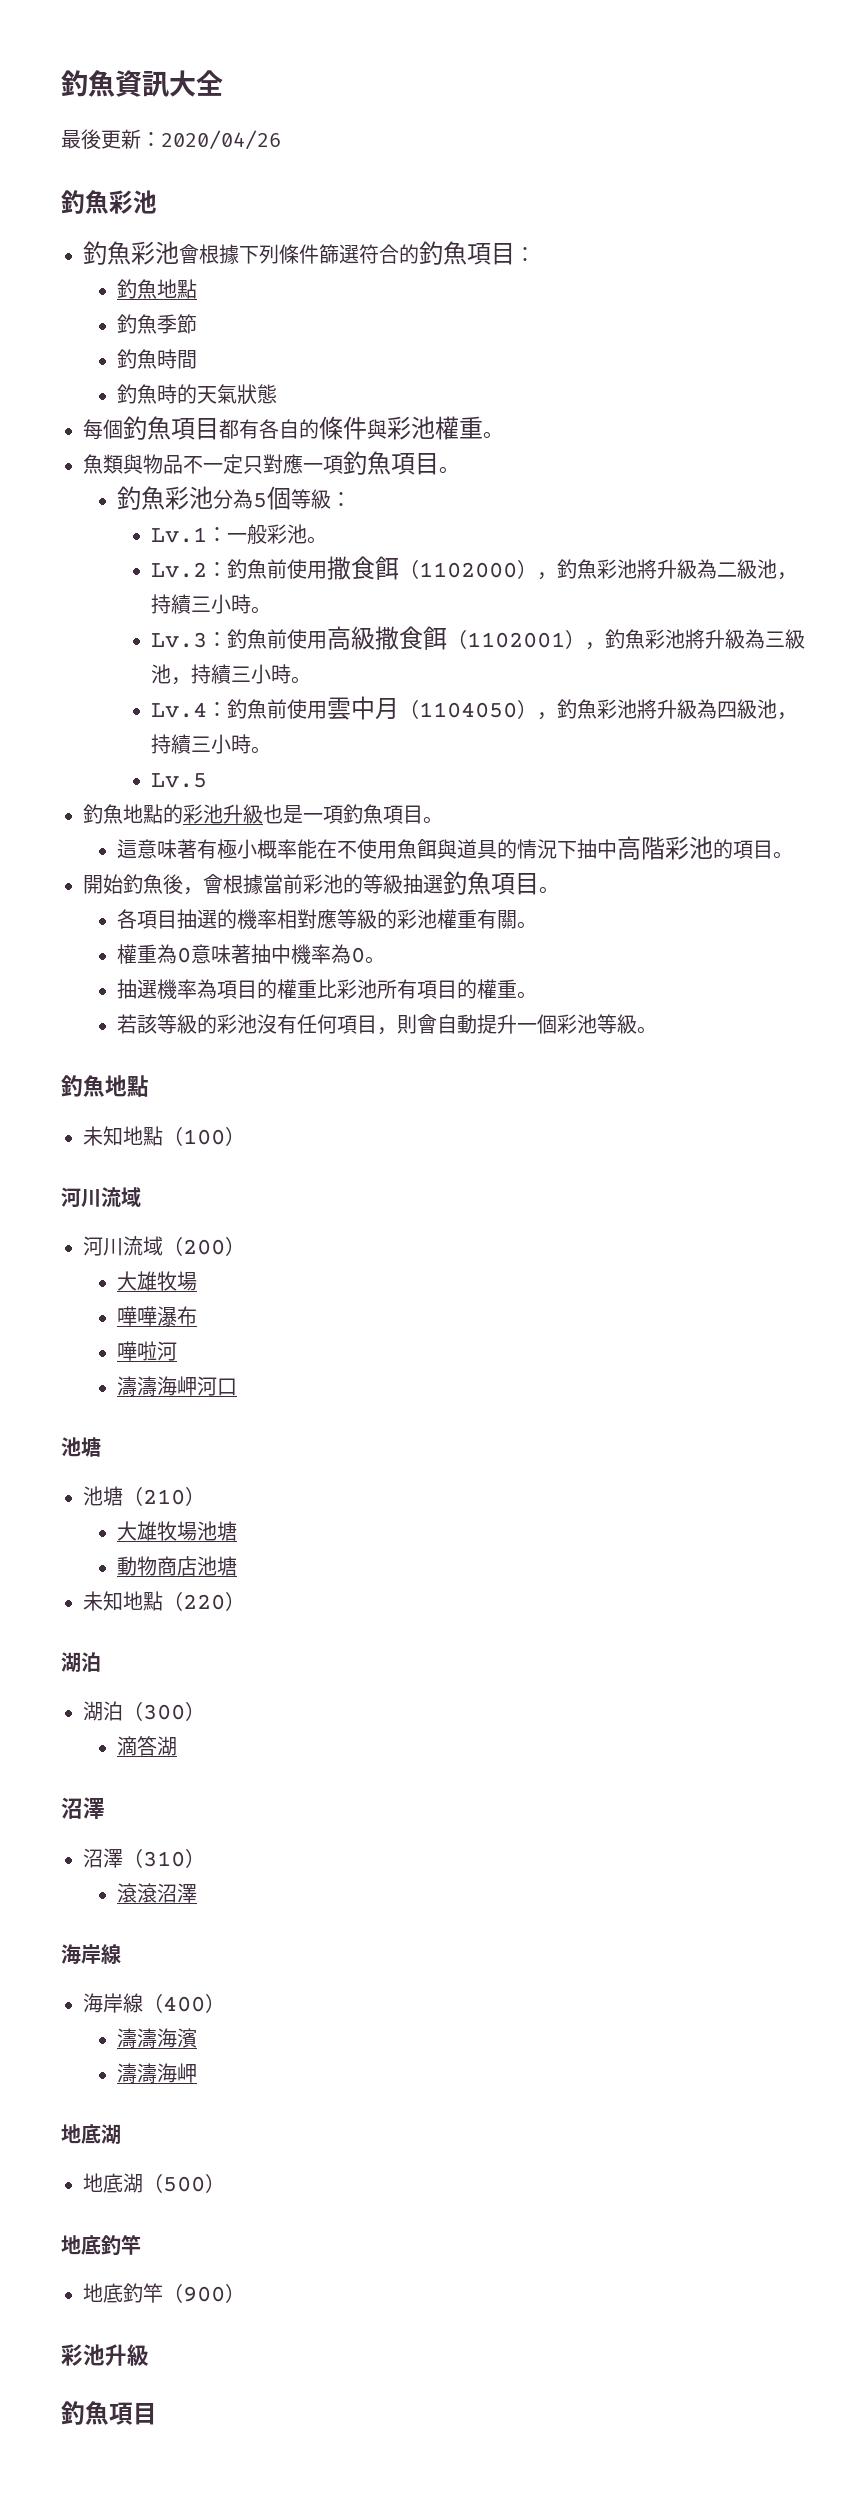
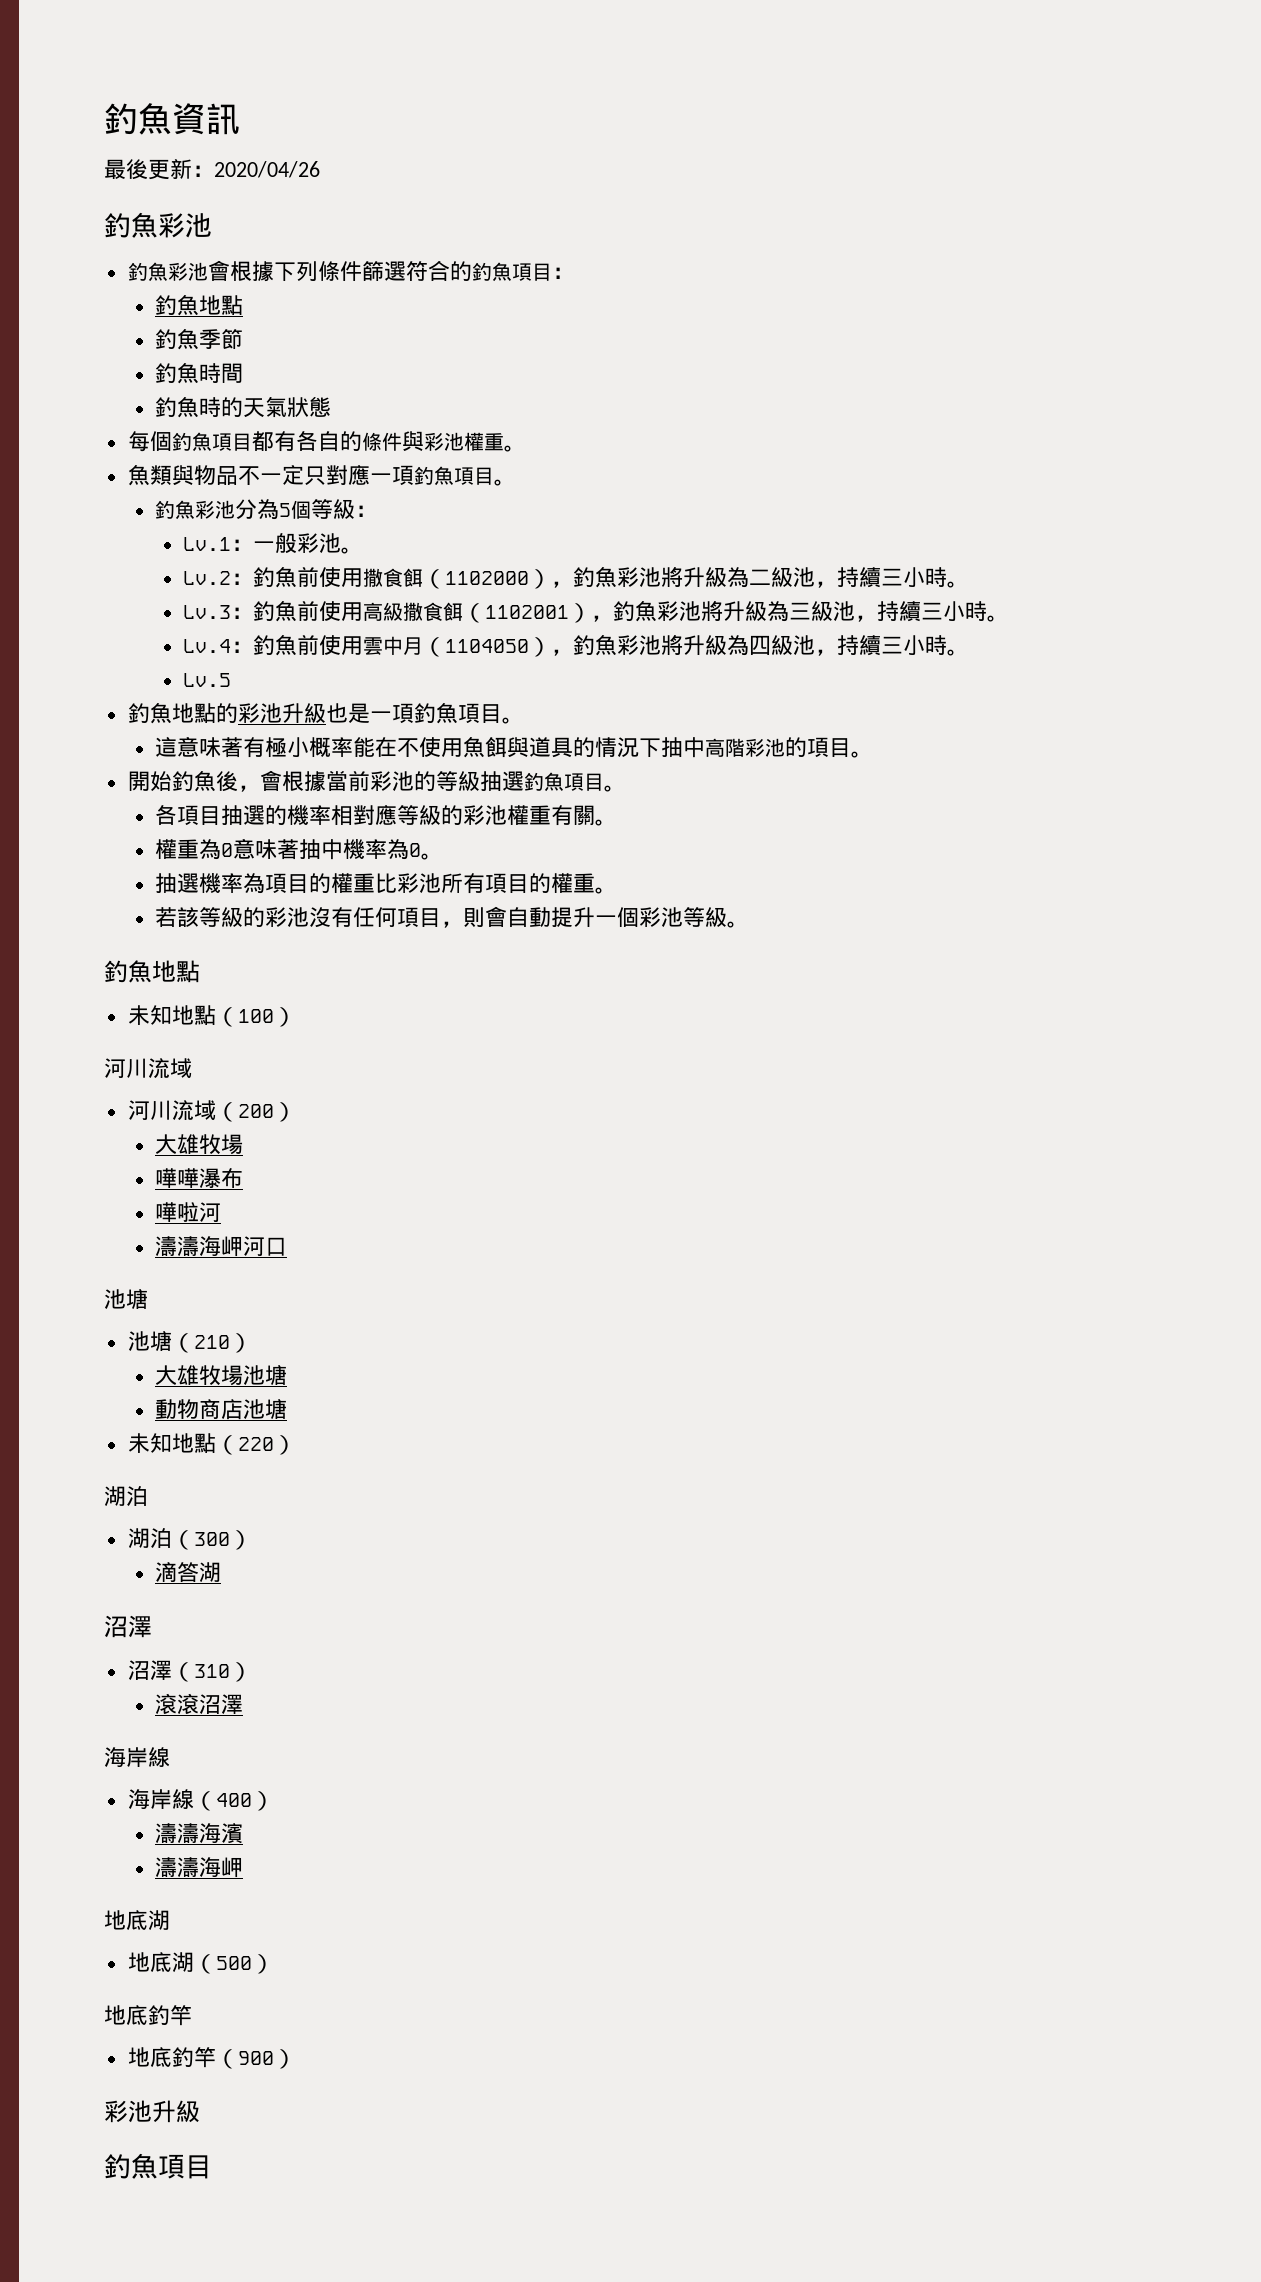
[169,70,223,97] 大全 -> (240, 119) none

